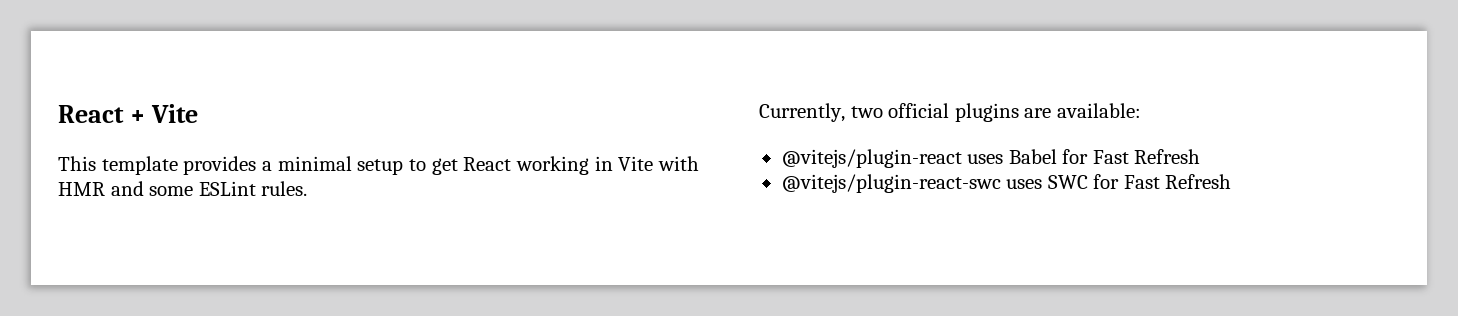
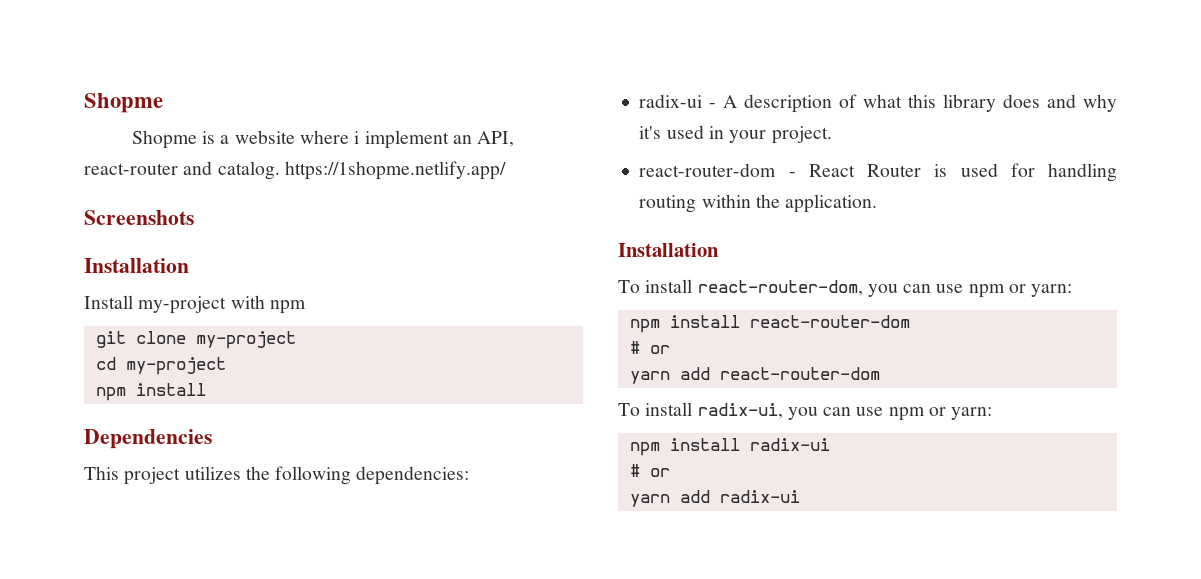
[58,104,199,123] [58,156,699,175] [58,181,308,196] [759,103,1141,122] [781,149,1201,168] [781,174,1232,193] React + Vite // This template provides a minimal setup to get React working in Vite with HMR and some ESLint rules. // Currently, two official plugins are available: // @vitejs/plugin-react uses Babel for Fast Refresh // @vitejs/plugin-react-swc uses SWC for Fast Refresh -> [84,93,163,113] [131,130,515,149] [84,161,506,180] [84,210,194,225] [84,258,189,273] [84,295,306,314] [95,331,296,349] [95,357,226,375] [95,383,206,401] [84,429,212,449] [84,466,470,485] [639,94,1117,113] [639,125,832,144] [639,163,1117,182] [639,194,878,213] [618,243,719,257] [618,279,1073,298] [629,315,910,333] [629,341,670,354] [629,367,880,384] [618,402,993,421] [629,438,830,456] [629,464,670,477] [629,490,800,507] Shopme // Shopme is a website where i implement an API, react-router and catalog. https://1shopme.netlify.app/ // Screenshots // Installation // Install my-project with npm // git clone my-project // cd my-project // npm install // Dependencies // This project utilizes the following dependencies: // radix-ui - A description of what this library does and why it's used in your project. // react-router-dom - React Router is used for handling routing within the application. // Installation // To install react-router-dom, you can use npm or yarn: // npm install react-router-dom // # or // yarn add react-router-dom // To install radix-ui, you can use npm or yarn: // npm install radix-ui // # or // yarn add radix-ui

